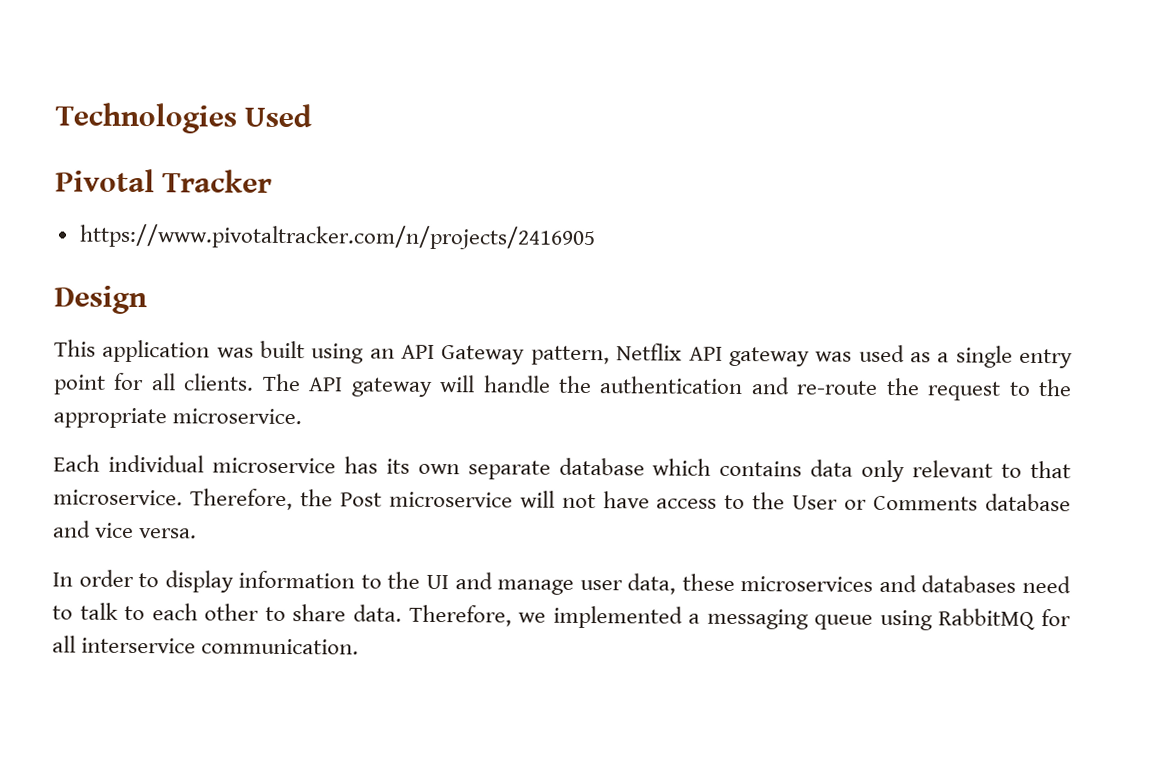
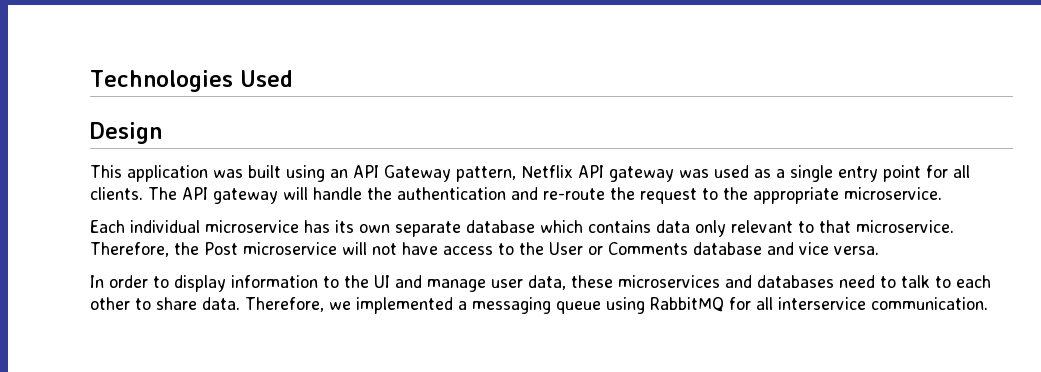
[55,168,273,193] [78,223,596,251] // Pivotal Tracker // https://www.pivotaltracker.com/n/projects/2416905 -> (293, 78) none

